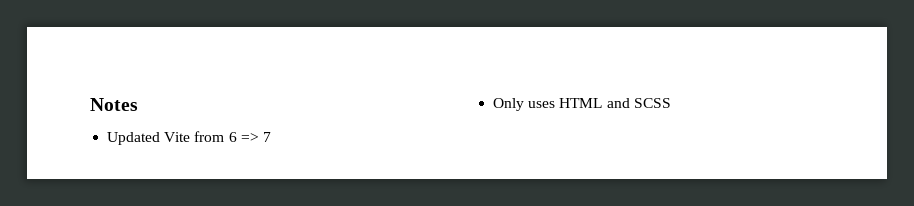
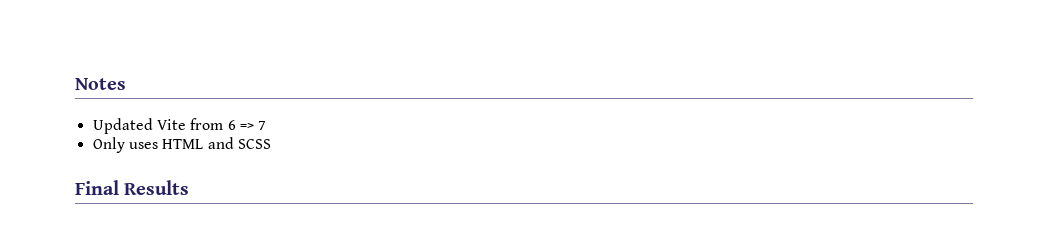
(671, 103) none -> [75,180,190,195] // Final Results

